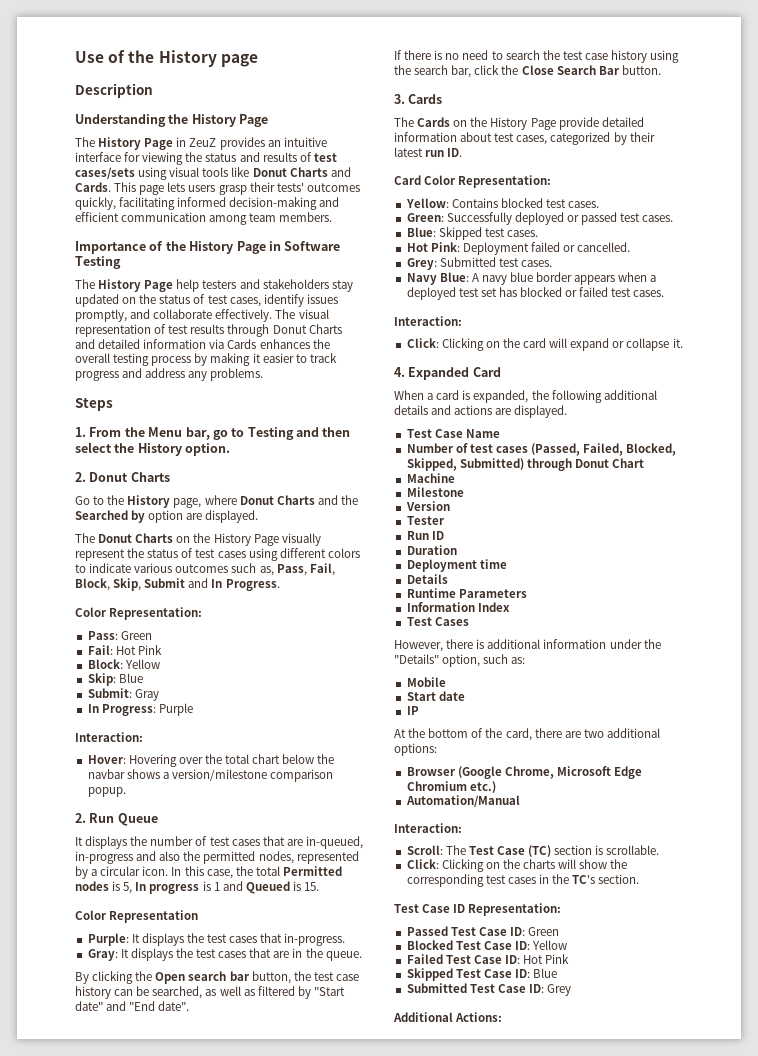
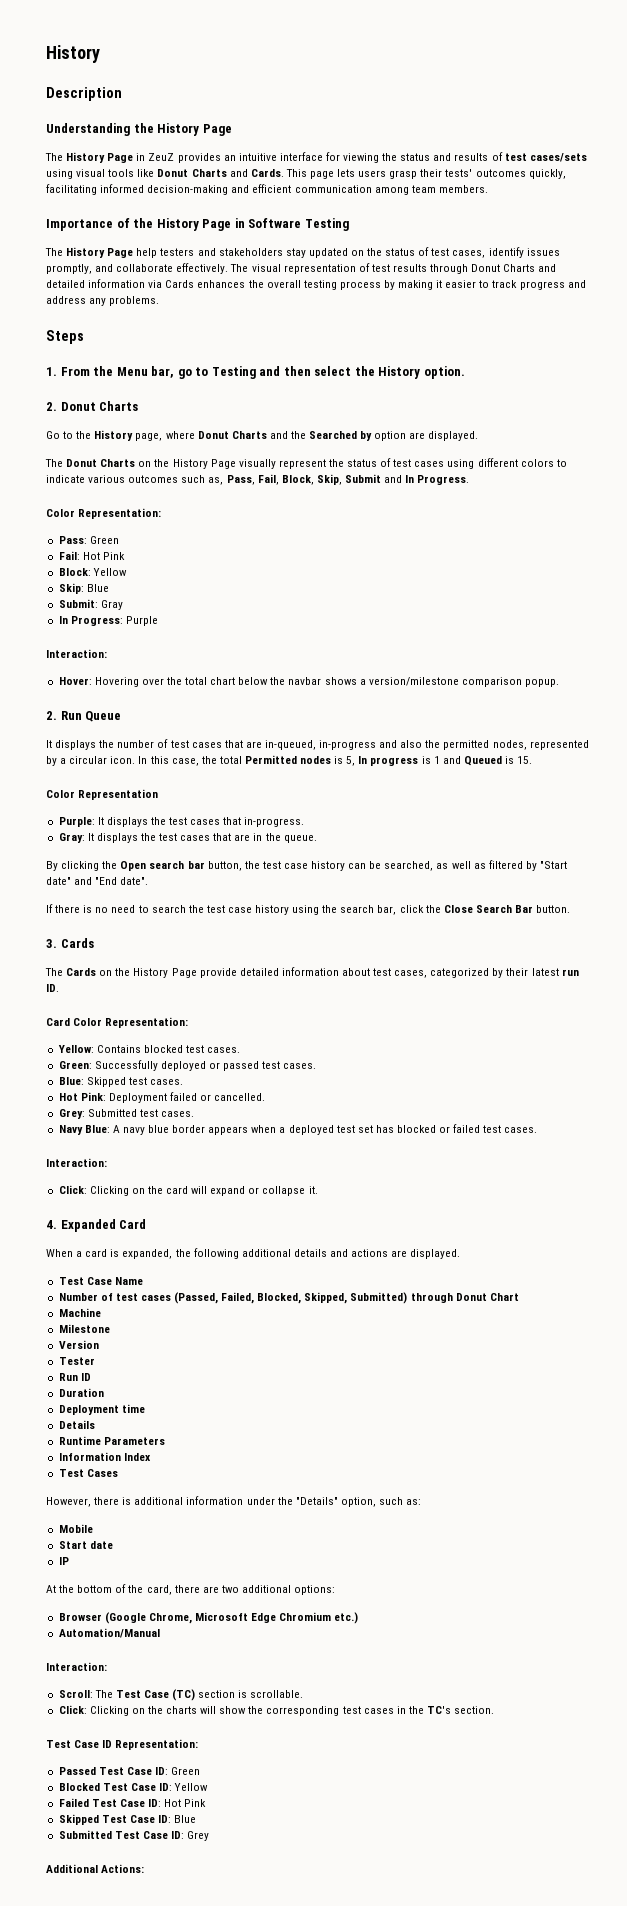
[75,50,258,67] Use of the History page -> [46,45,100,63] History

